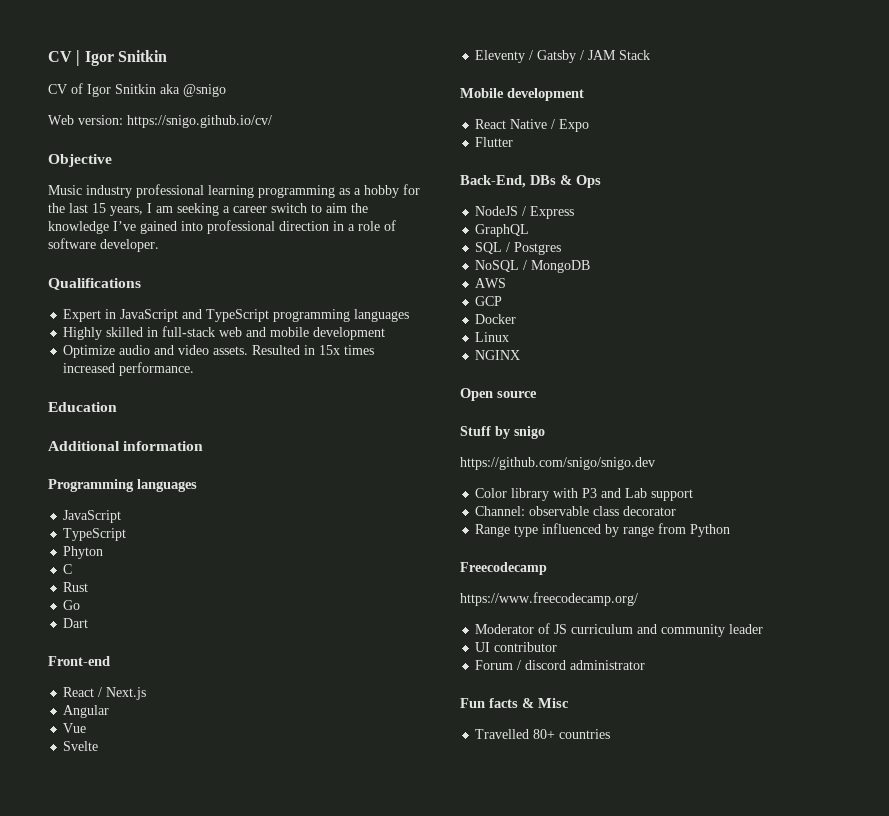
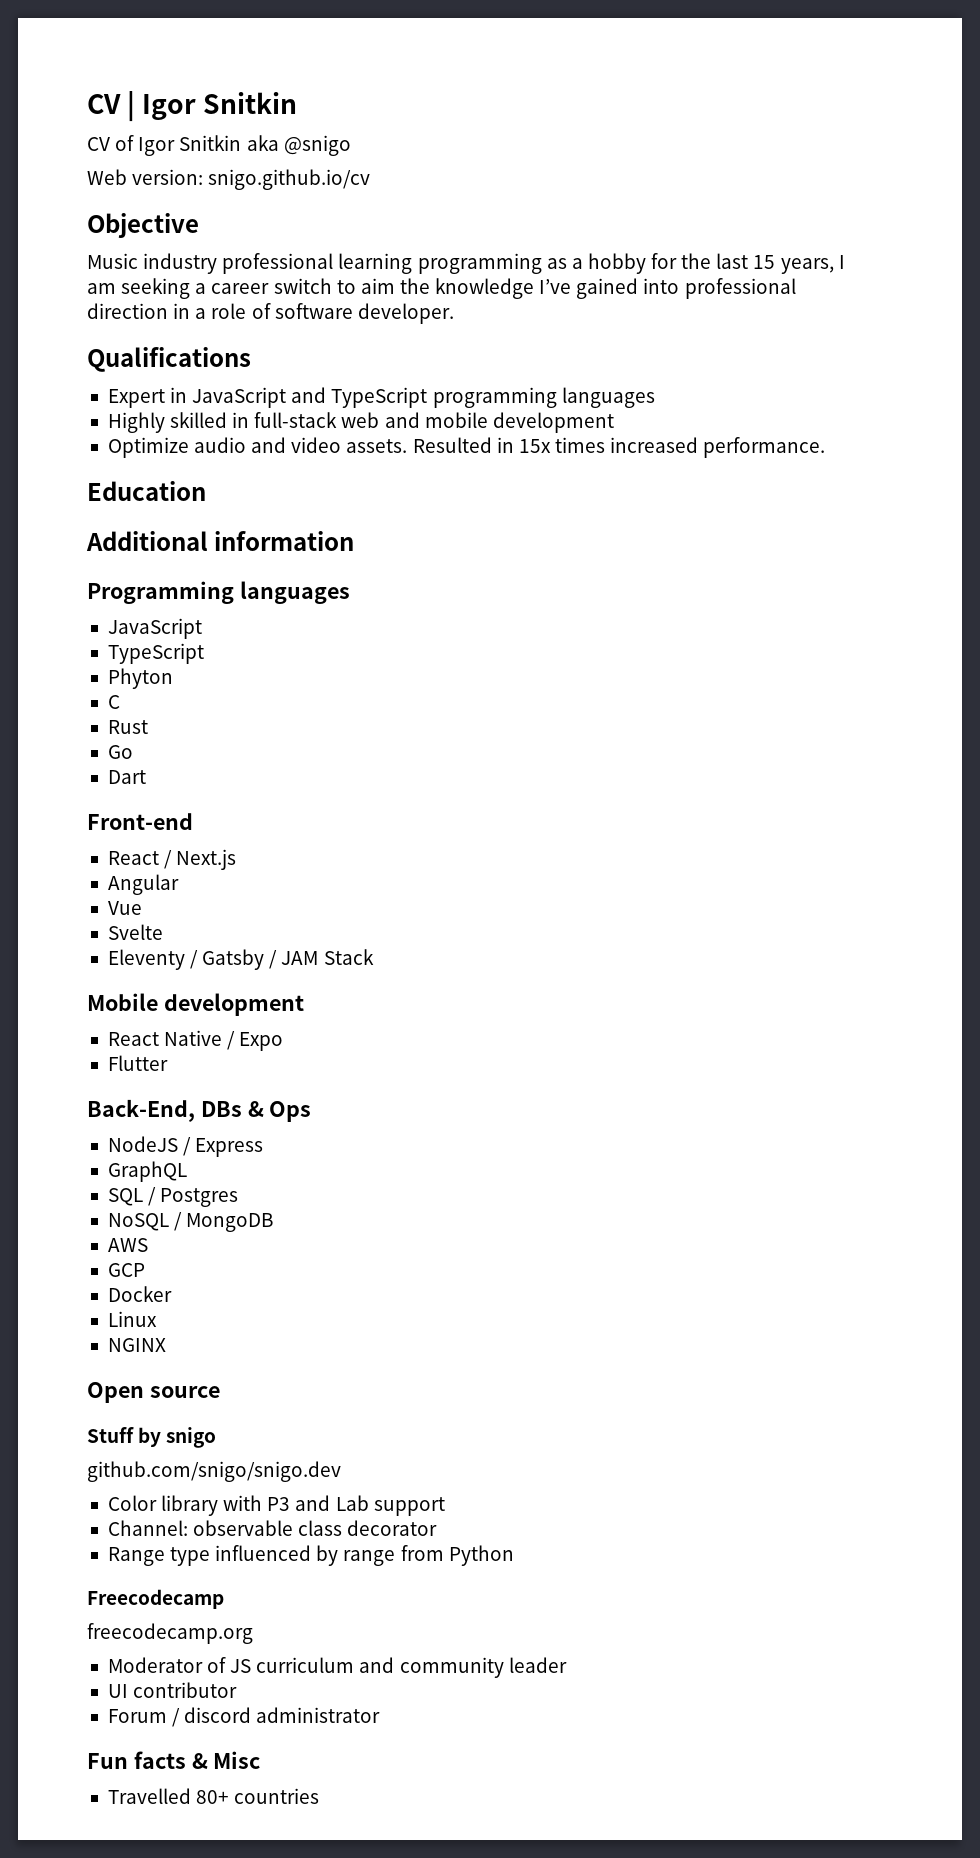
[127,115,272,128] https://snigo.github.io/cv/ -> [208,169,371,190] snigo.github.io/cv
[460,457,655,470] https://github.com/snigo/snigo.dev -> [87,1461,341,1482] github.com/snigo/snigo.dev
[460,592,638,606] https://www.freecodecamp.org/ -> [87,1623,253,1644] freecodecamp.org

